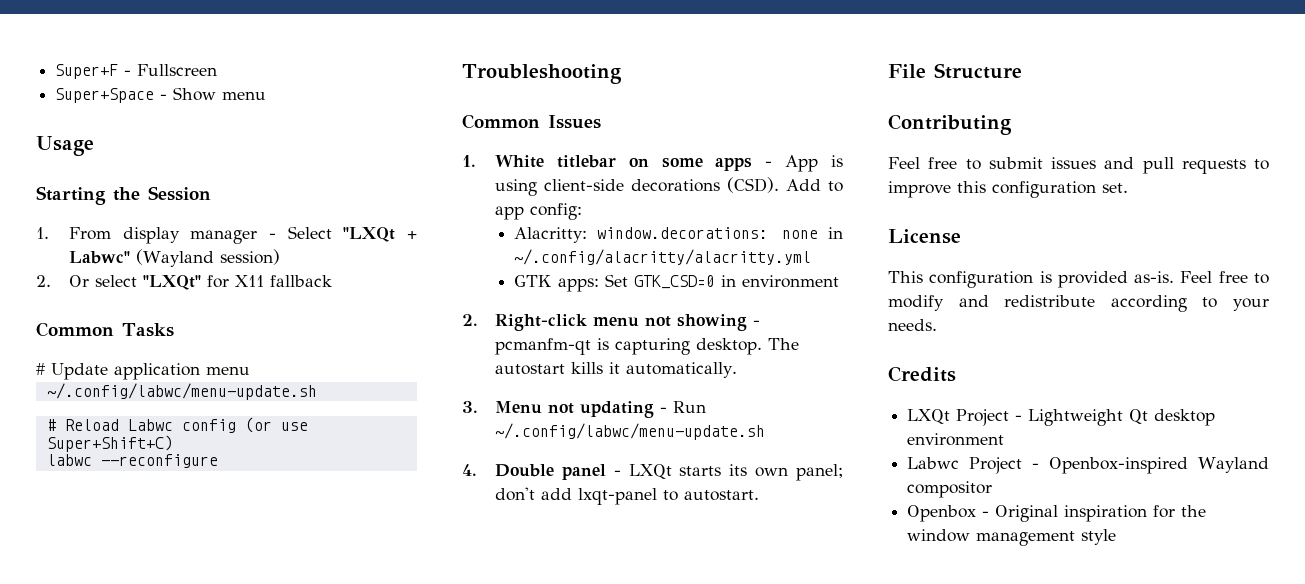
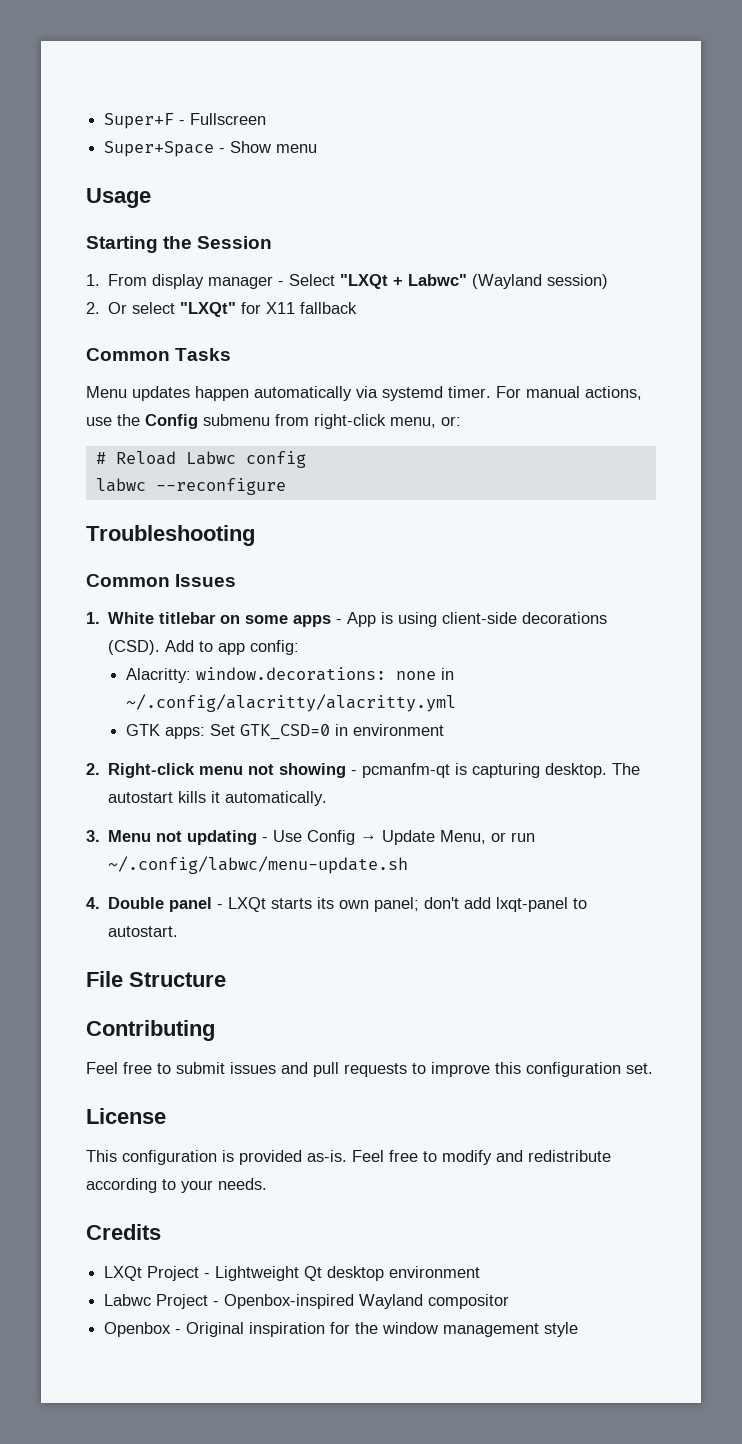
[36,363,250,380] [46,383,317,400] # Update application menu // ~/.config/labwc/menu-update.sh -> [86,386,642,401] [86,414,461,429] Menu updates happen automatically via systemd timer. For manual actions, use the Config submenu from right-click menu, or:
[244,417,308,433] [46,435,173,452] (or use Super+Shift+C) -> (306, 459) none
[673,401,707,413] Run -> [273,830,536,845] Use Config → Update Menu, or run

